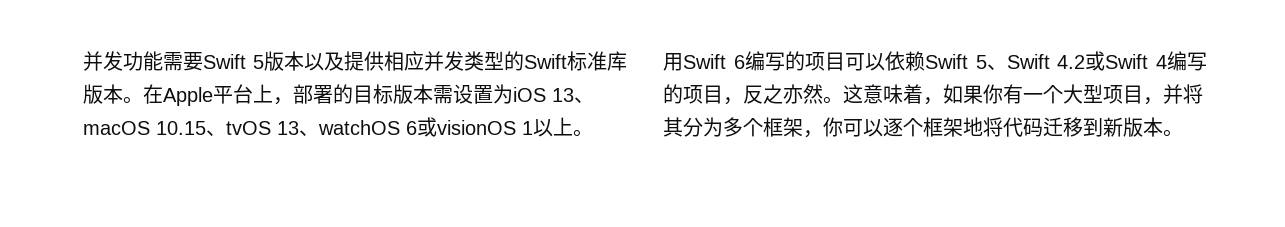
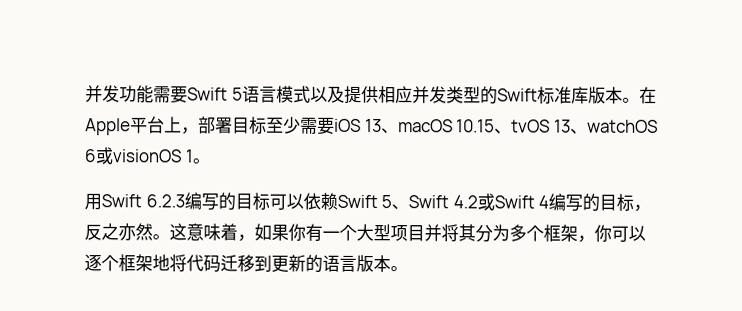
[264,51,304,71] 版本 -> [241,85,311,103] 语言模式
[333,84,513,104] 的目标版本需设置为 -> [232,116,335,135] 目标至少需要
[533,117,573,137] 以上 -> (194, 156) none
[733,51,845,71] 6编写的项目 -> [145,192,270,211] 6.2.3编写的目标
[683,85,723,104] 项目 -> [599,193,635,212] 目标
[1143,97,1163,105] ， -> (425, 233) none
[1103,117,1123,137] 新 -> [271,254,357,273] 更新的语言

